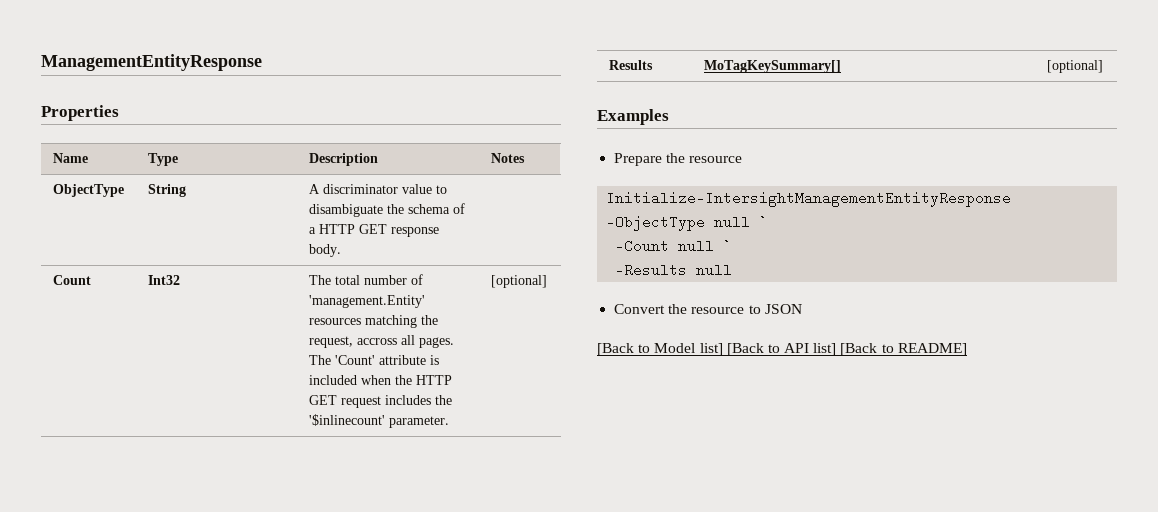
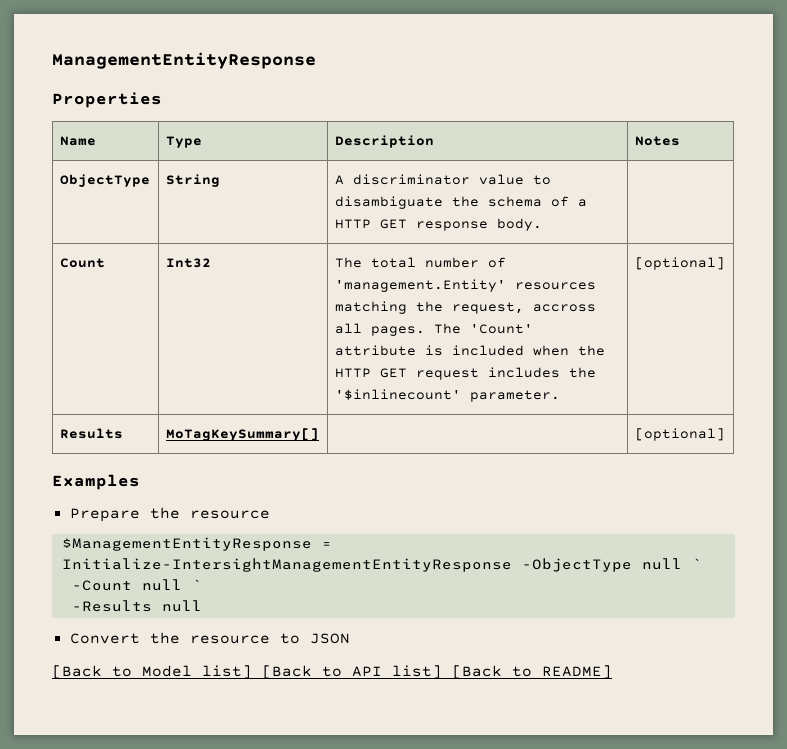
(743, 159) none -> [61,537,332,551] $ManagementEntityResponse =

